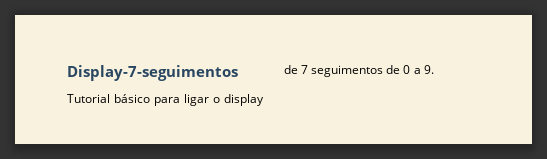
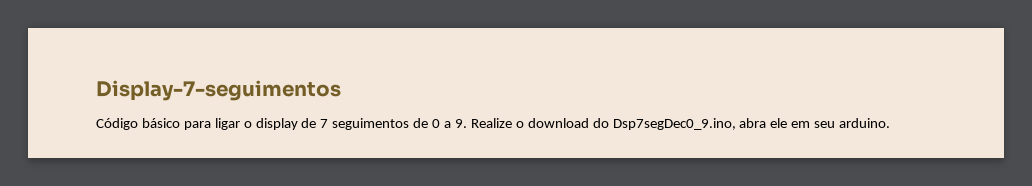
[67,94,110,103] Tutorial -> [96,118,138,130] Código
(434, 69) none -> [470,118,891,130] Realize o download do Dsp7segDec0_9.ino, abra ele em seu arduino.

